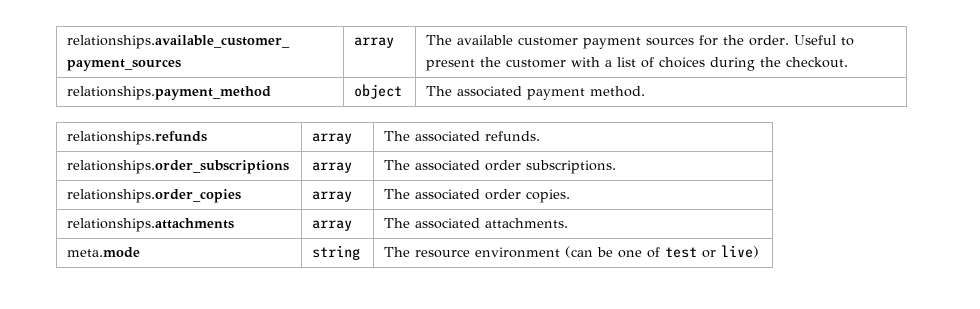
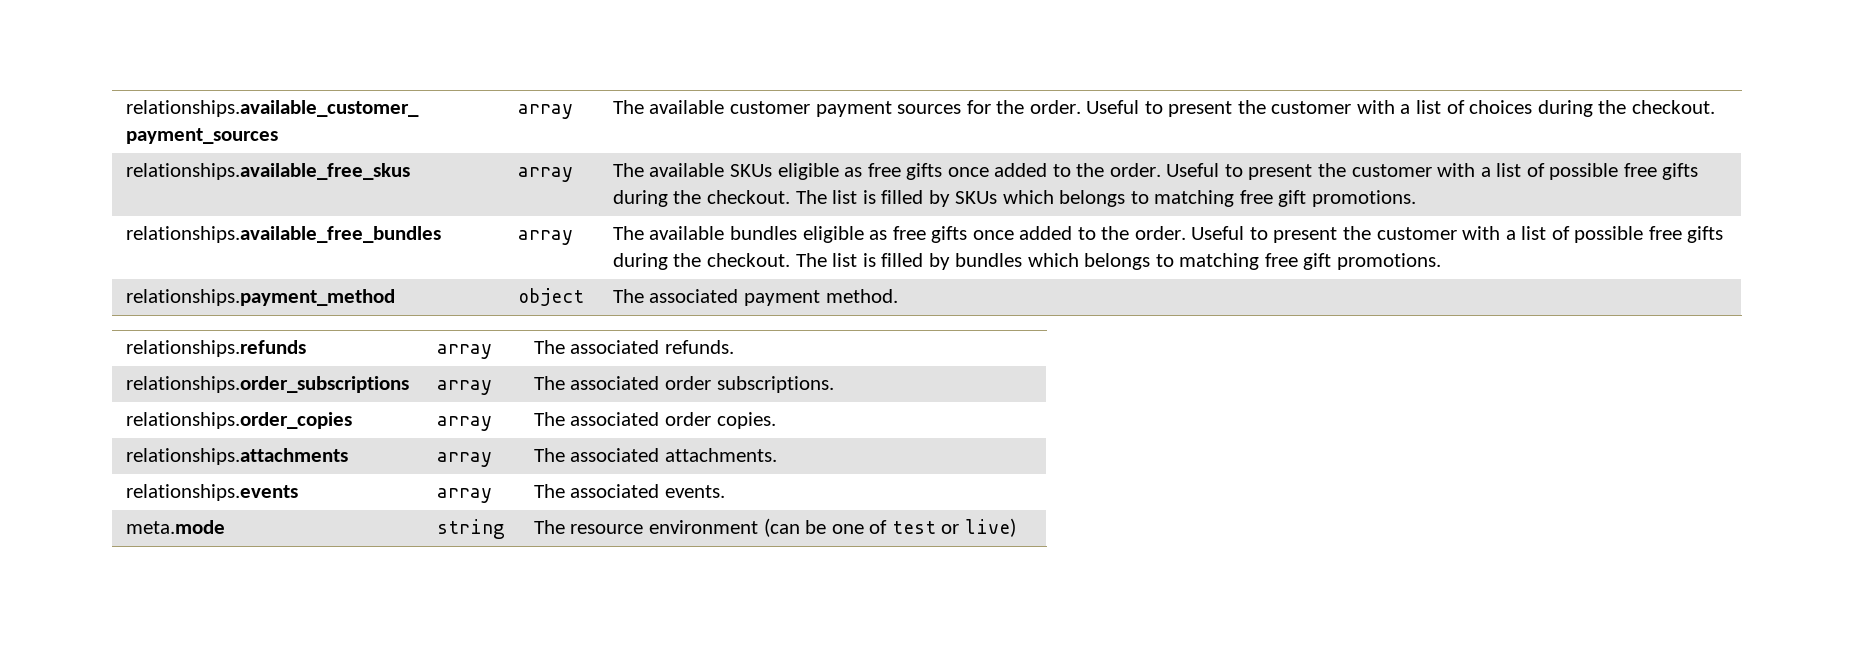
(849, 62) none -> [125,163,410,180] [517,167,573,182] [612,163,1699,180] [612,190,1416,207] [125,226,441,243] [517,230,573,245] [612,226,1724,243] [612,253,1441,270] // relationships.available_free_skus | array | The available SKUs eligible as free gifts once added to the order. Useful to present the customer with a list of possible free gifts during the checkout. The list is filled by SKUs which belongs to matching free gift promotions. // relationships.available_free_bundles | array | The available bundles eligible as free gifts once added to the order. Useful to present the customer with a list of possible free gifts during the checkout. The list is filled by bundles which belongs to matching free gift promotions.
(569, 223) none -> [125,484,298,501] [436,488,492,503] [533,484,726,498] // relationships.events | array | The associated events.

